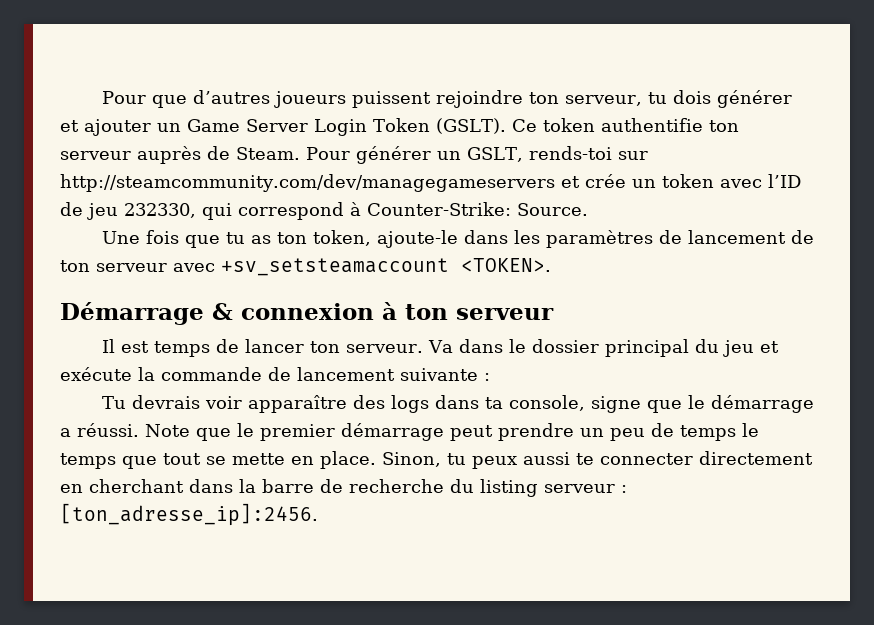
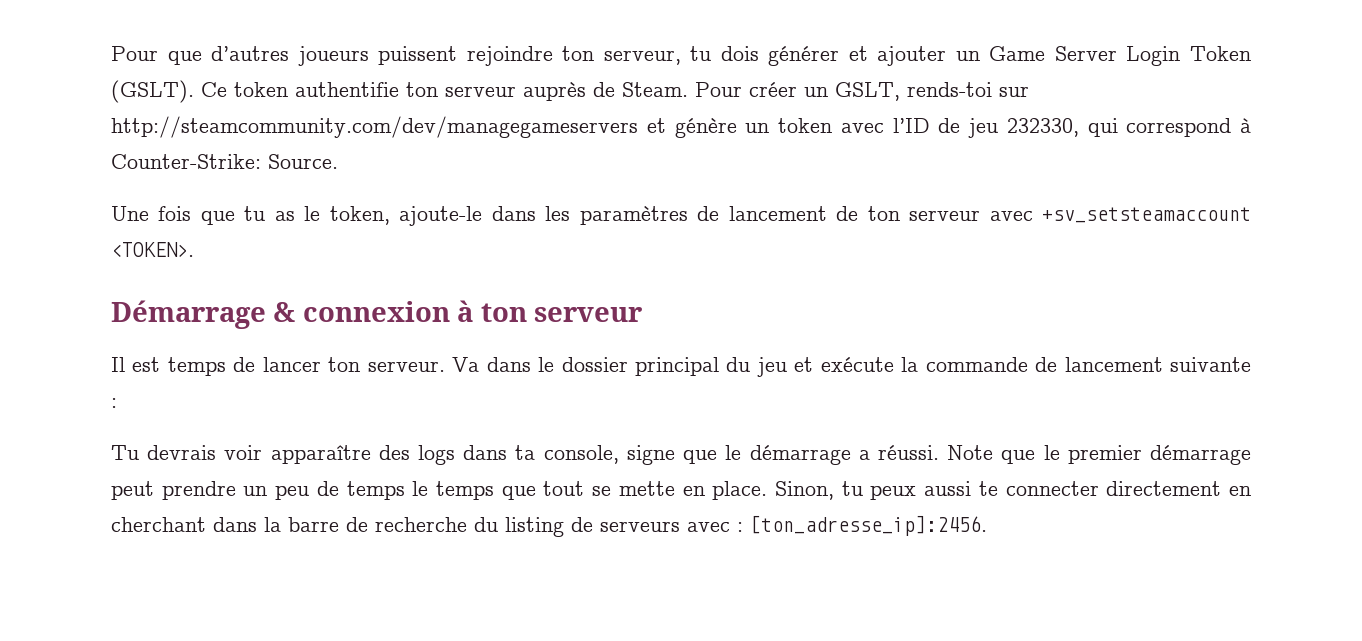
[355,146,431,164] générer -> [749,82,797,97] créer
[584,174,626,188] crée -> [674,118,737,138] génère
[276,232,307,244] ton -> [304,206,321,221] le
[544,484,615,493] serveur -> [571,517,730,532] de serveurs avec

